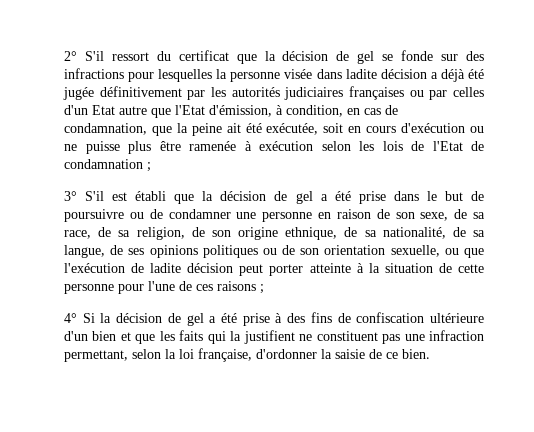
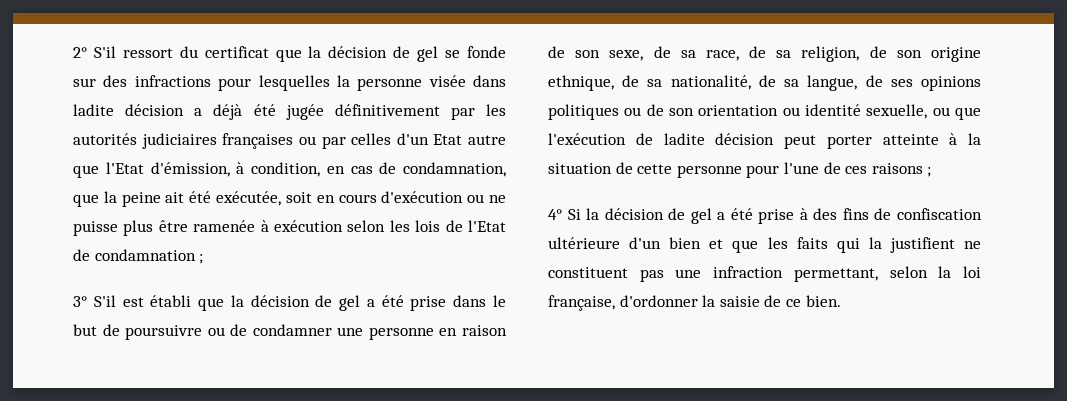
(386, 250) none -> [782,104,861,116] ou identité

